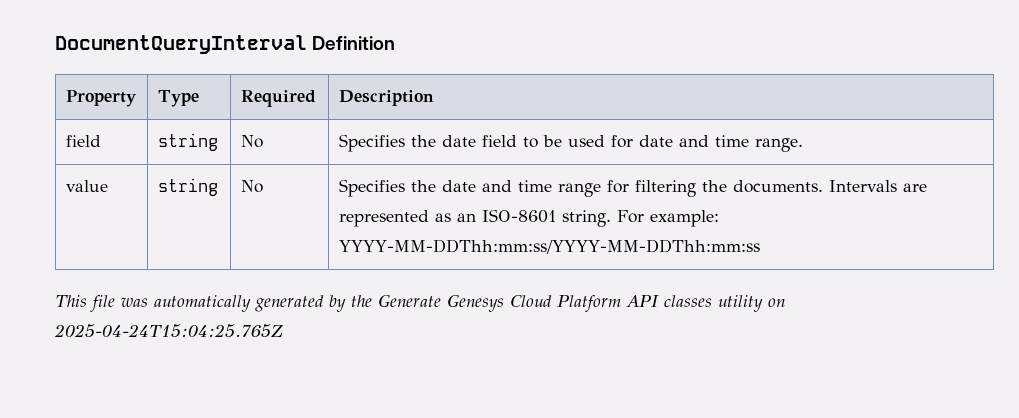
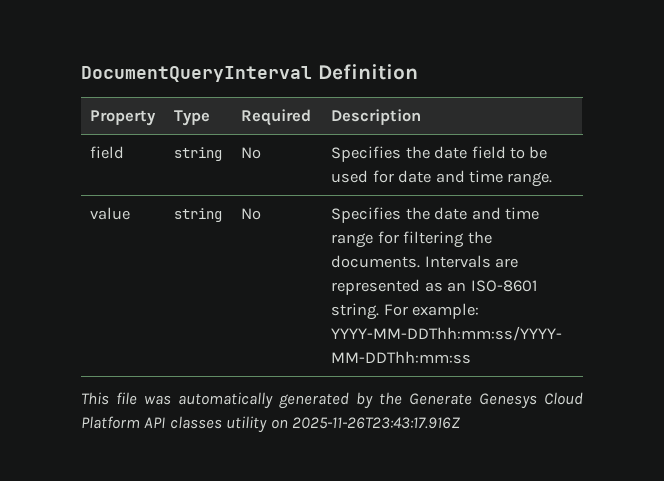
[54,324,284,338] 2025-04-24T15:04:25.765Z -> [292,417,461,429] 2025-11-26T23:43:17.916Z

